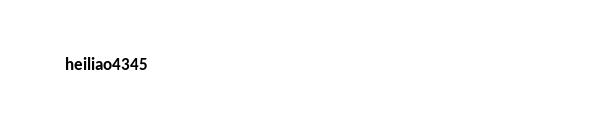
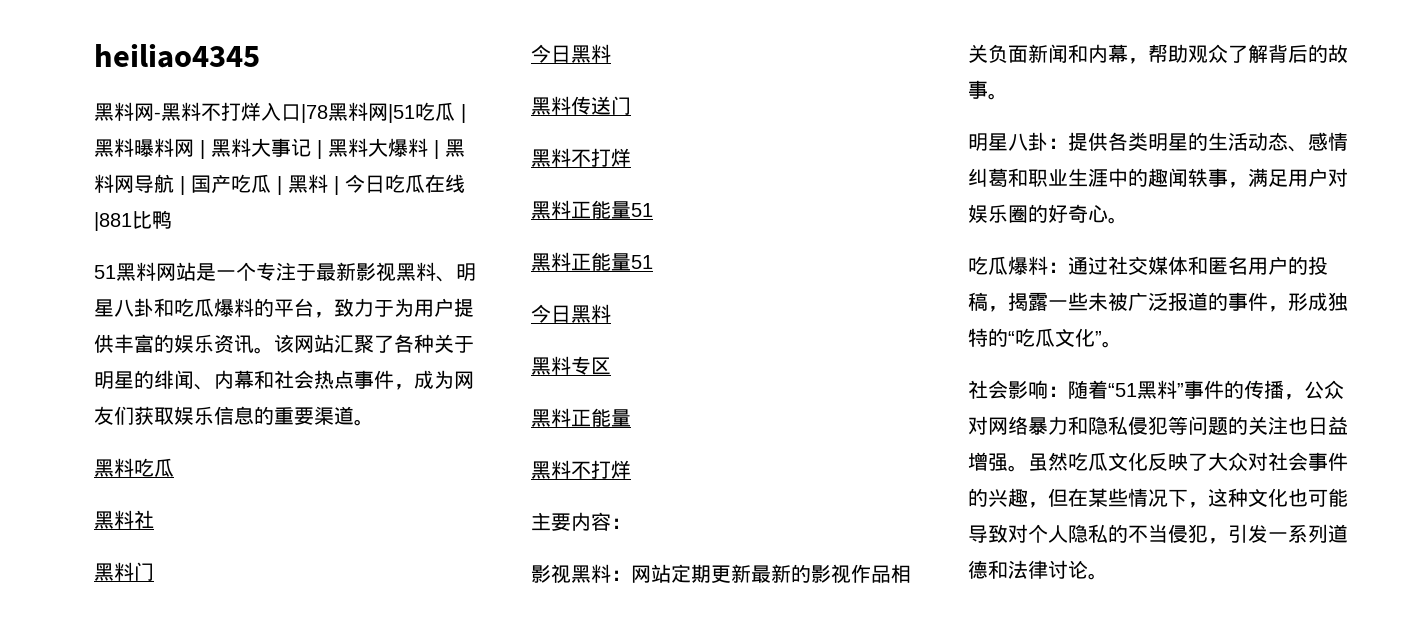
(148, 63) none -> [94,102,466,123] [94,138,465,159] [94,174,465,195] [94,210,172,231] [94,262,476,282] [94,298,474,318] [94,334,474,354] [94,370,474,390] [94,406,374,426] [94,458,174,477] [94,510,154,529] [94,562,154,581] [531,44,611,63] [531,96,631,115] [531,148,631,167] [531,200,653,219] [531,252,653,271] [531,304,611,323] [531,356,611,375] [531,408,631,427] [531,460,631,479] [531,512,631,531] [531,564,911,584] [968,44,1348,64] [968,80,1008,100] [968,132,1348,152] [968,168,1348,188] [968,204,1128,224] [968,256,1328,275] [968,292,1348,312] [968,328,1122,348] [968,380,1344,400] [968,416,1348,435] [968,452,1348,472] [968,488,1348,508] [968,524,1348,544] [968,560,1108,580] // 黑料网-黑料不打烊入口|78黑料网|51吃瓜 | 黑料曝料网 | 黑料大事记 | 黑料大爆料 | 黑料网导航 | 国产吃瓜 | 黑料 | 今日吃瓜在线|881比鸭 // 51黑料网站是一个专注于最新影视黑料、明星八卦和吃瓜爆料的平台，致力于为用户提供丰富的娱乐资讯。该网站汇聚了各种关于明星的绯闻、内幕和社会热点事件，成为网友们获取娱乐信息的重要渠道。 // 黑料吃瓜 // 黑料社 // 黑料门 // 今日黑料 // 黑料传送门 // 黑料不打烊 // 黑料正能量51 // 黑料正能量51 // 今日黑料 // 黑料专区 // 黑料正能量 // 黑料不打烊 // 主要内容： // 影视黑料：网站定期更新最新的影视作品相关负面新闻和内幕，帮助观众了解背后的故事。 // 明星八卦：提供各类明星的生活动态、感情纠葛和职业生涯中的趣闻轶事，满足用户对娱乐圈的好奇心。 // 吃瓜爆料：通过社交媒体和匿名用户的投稿，揭露一些未被广泛报道的事件，形成独特的“吃瓜文化”。 // 社会影响：随着“51黑料”事件的传播，公众对网络暴力和隐私侵犯等问题的关注也日益增强。虽然吃瓜文化反映了大众对社会事件的兴趣，但在某些情况下，这种文化也可能导致对个人隐私的不当侵犯，引发一系列道德和法律讨论。

